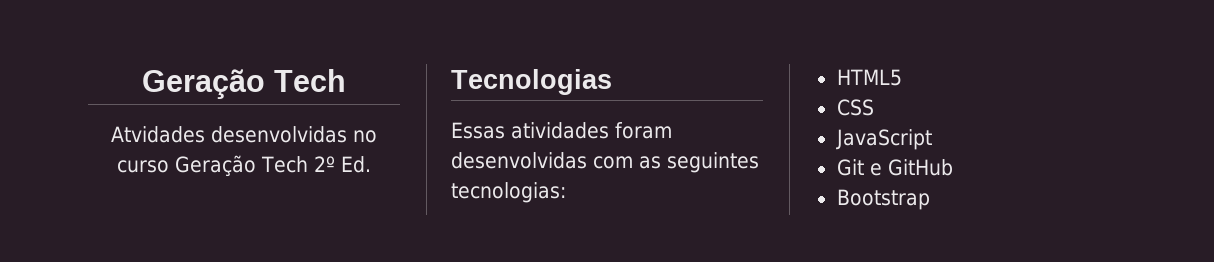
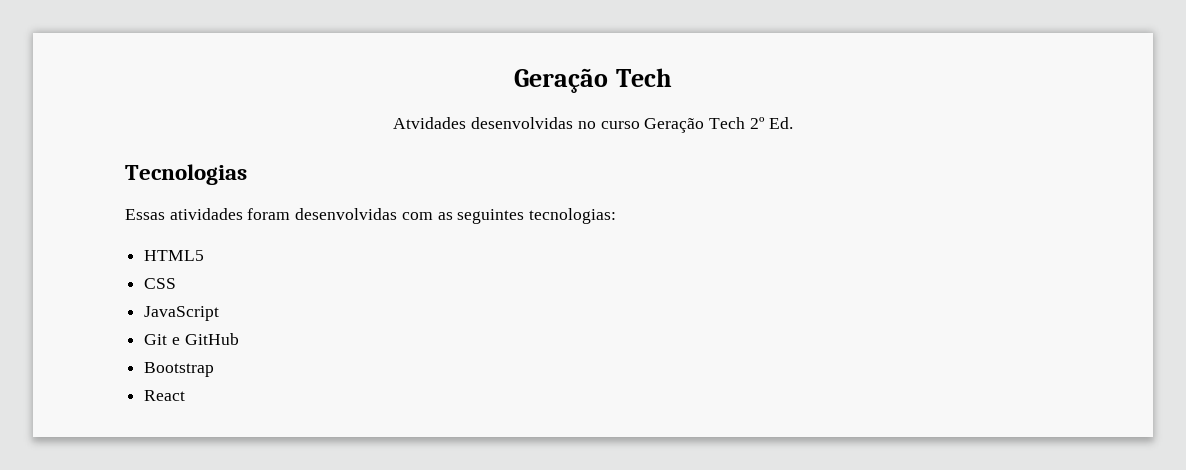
(930, 199) none -> [144,390,186,401] // React

